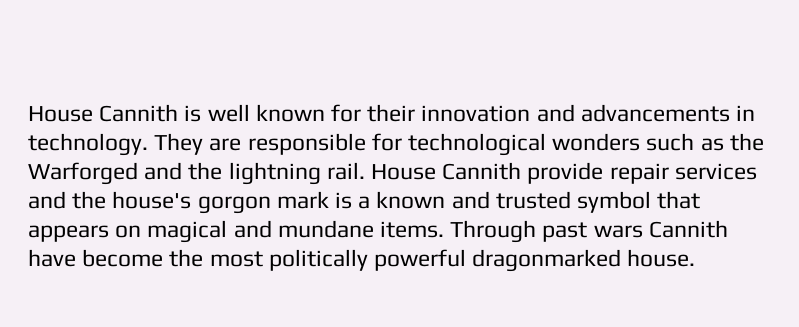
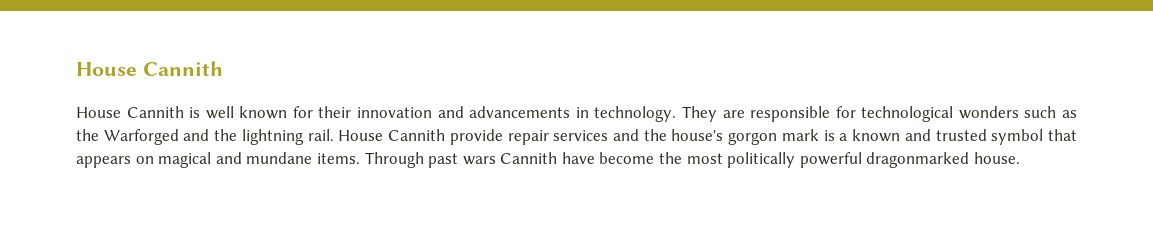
[28,104,179,122] House Cannith -> [76,61,223,76] [76,106,184,118] House Cannith // House Cannith

